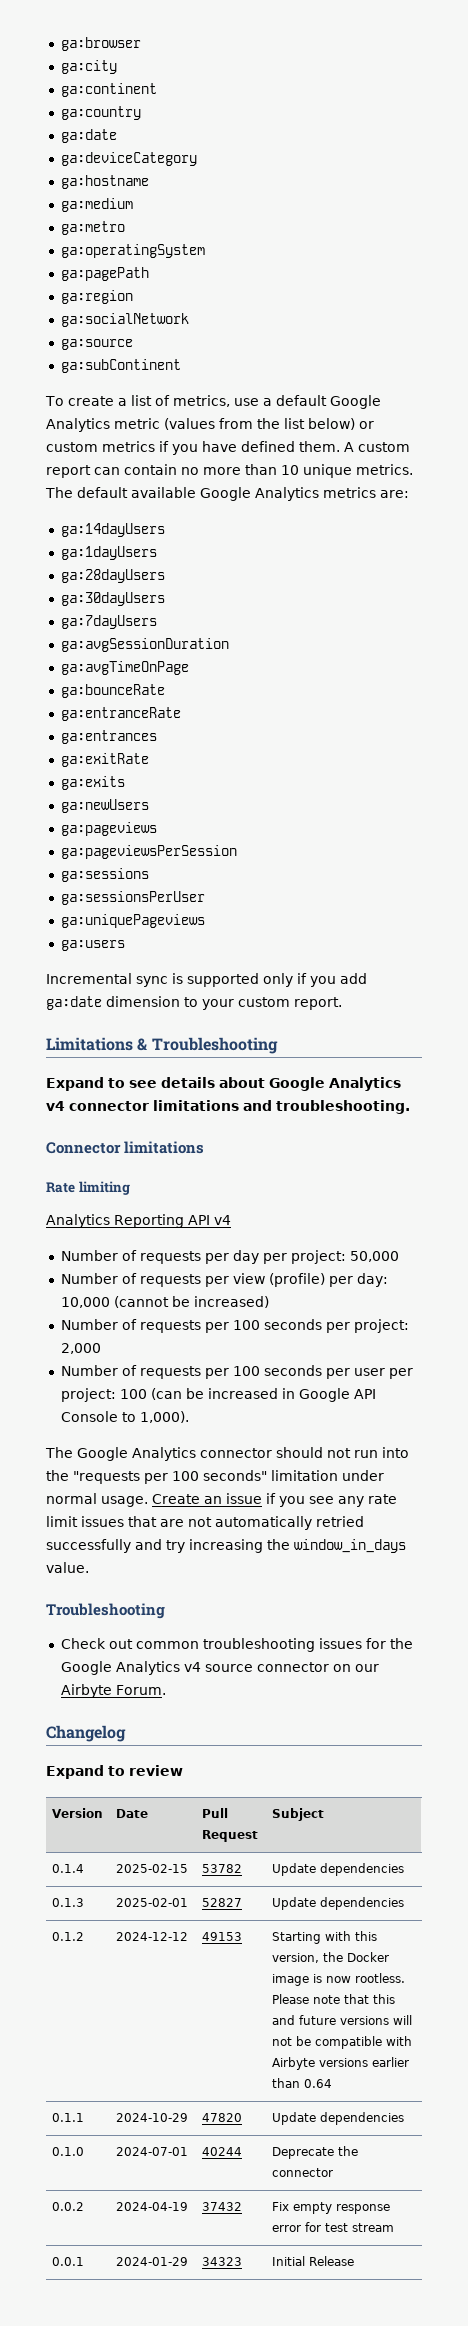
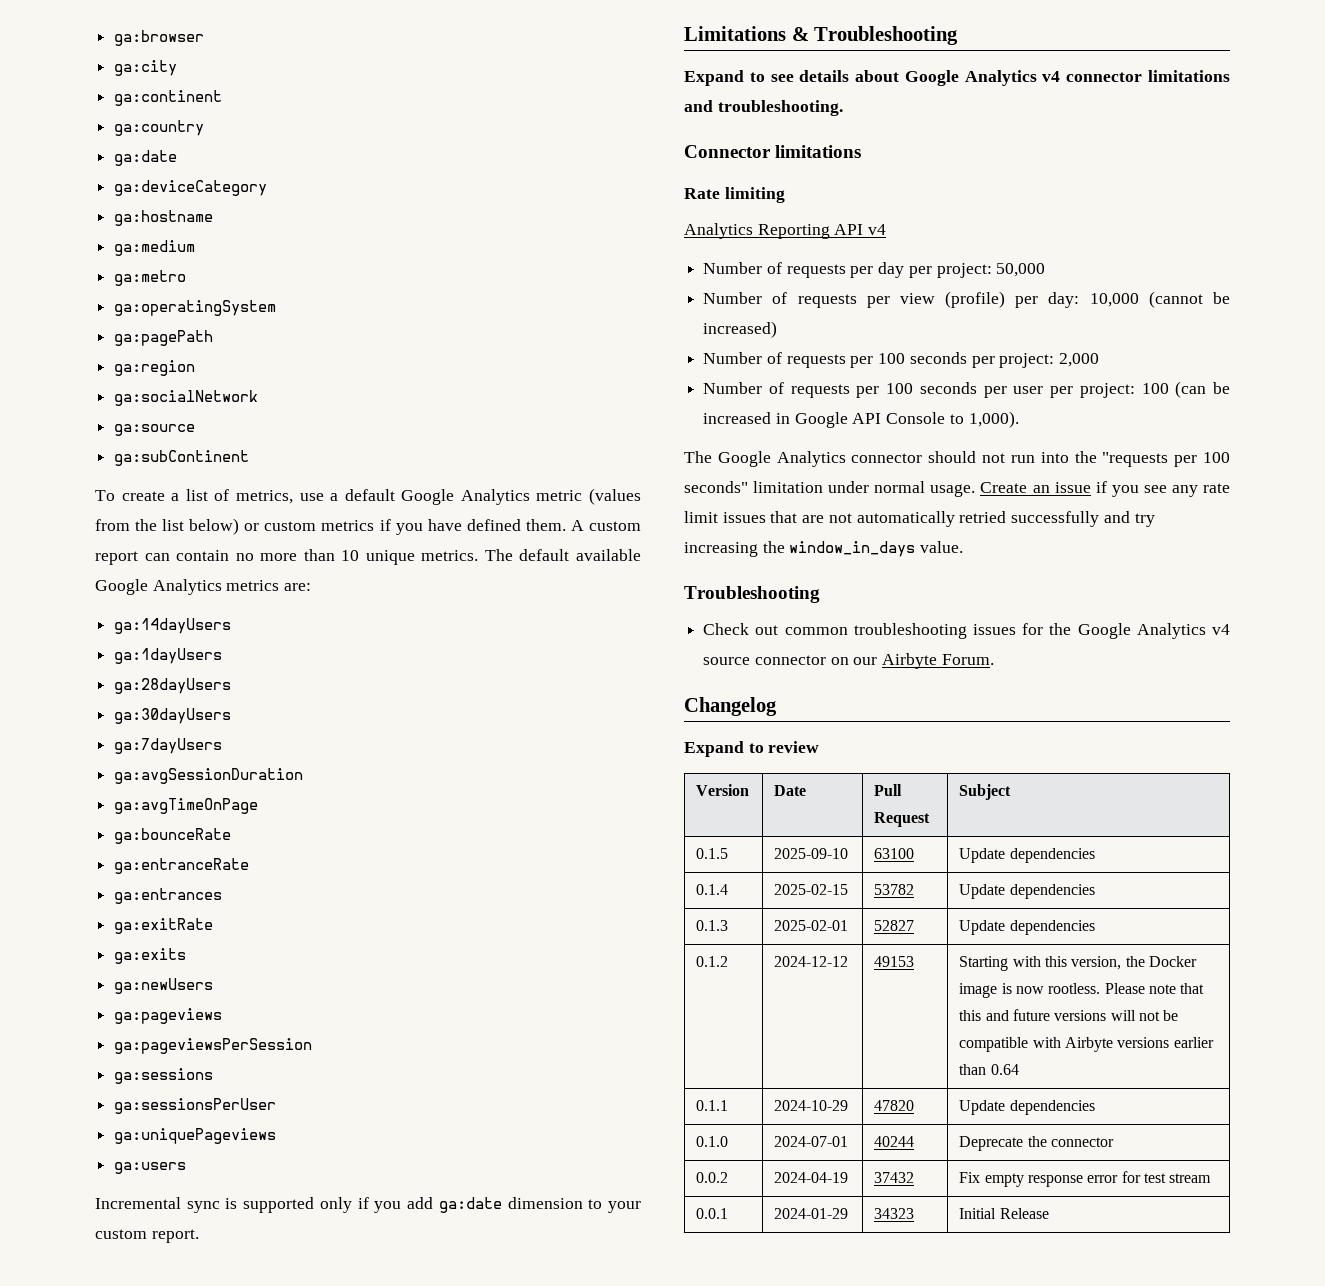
(325, 1814) none -> [696,848,729,859] [774,848,849,859] [874,848,915,859] [959,848,1095,863] // 0.1.5 | 2025-09-10 | 63100 | Update dependencies

